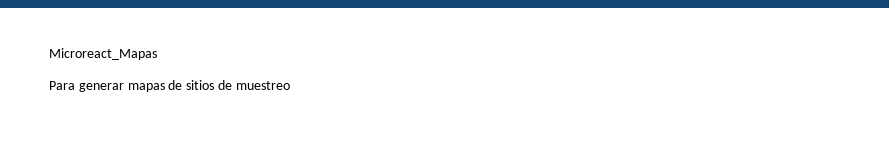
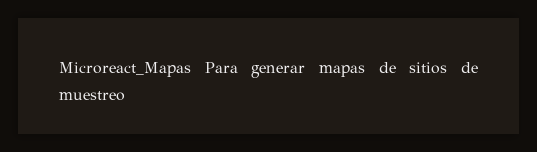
(157, 54) // -> (191, 69) none

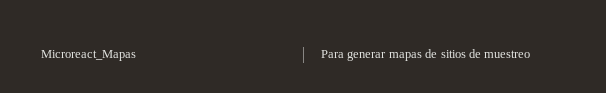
(191, 69) none -> (136, 55) //

